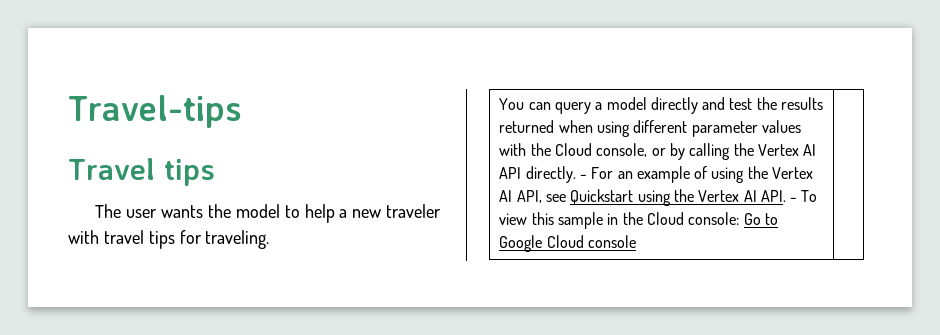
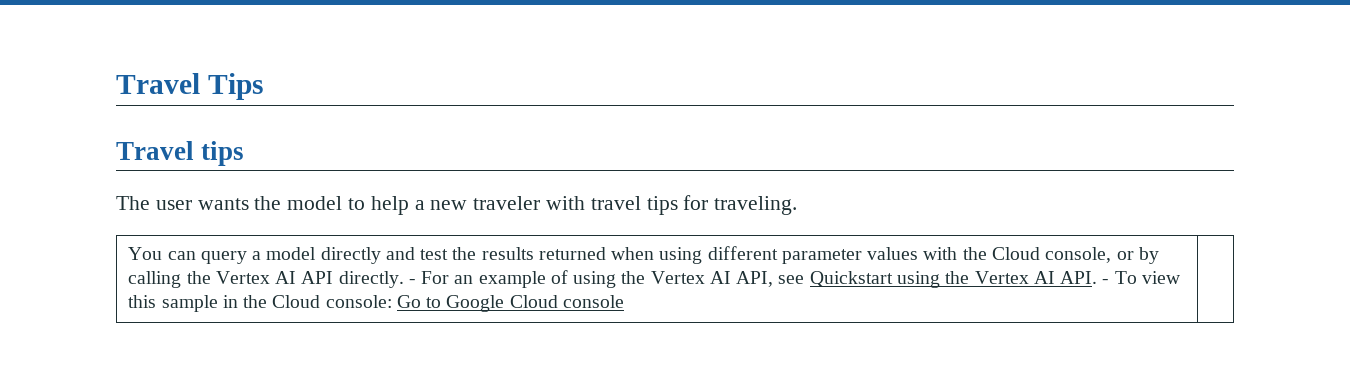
[68,95,242,128] Travel-tips -> [116,73,263,100] Travel Tips

